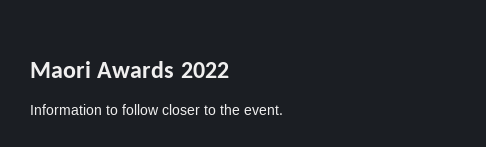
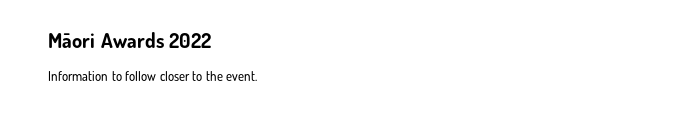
[30,61,91,78] Maori -> [48,33,95,48] Māori

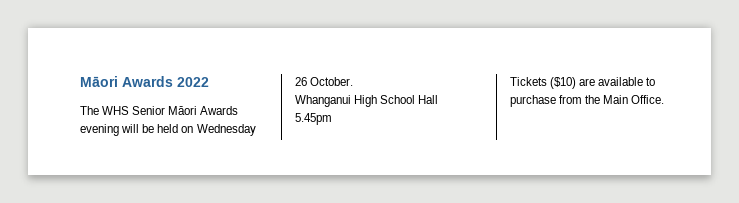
[48,71,258,81] Information to follow closer to the event. -> [80,106,239,115] [80,124,256,136] [295,77,354,86] [295,95,439,107] [295,113,332,125] [510,77,656,89] [510,95,665,107] The WHS Senior Māori Awards evening will be held on Wednesday 26 October. // Whanganui High School Hall // 5.45pm // Tickets ($10) are available to purchase from the Main Office.

